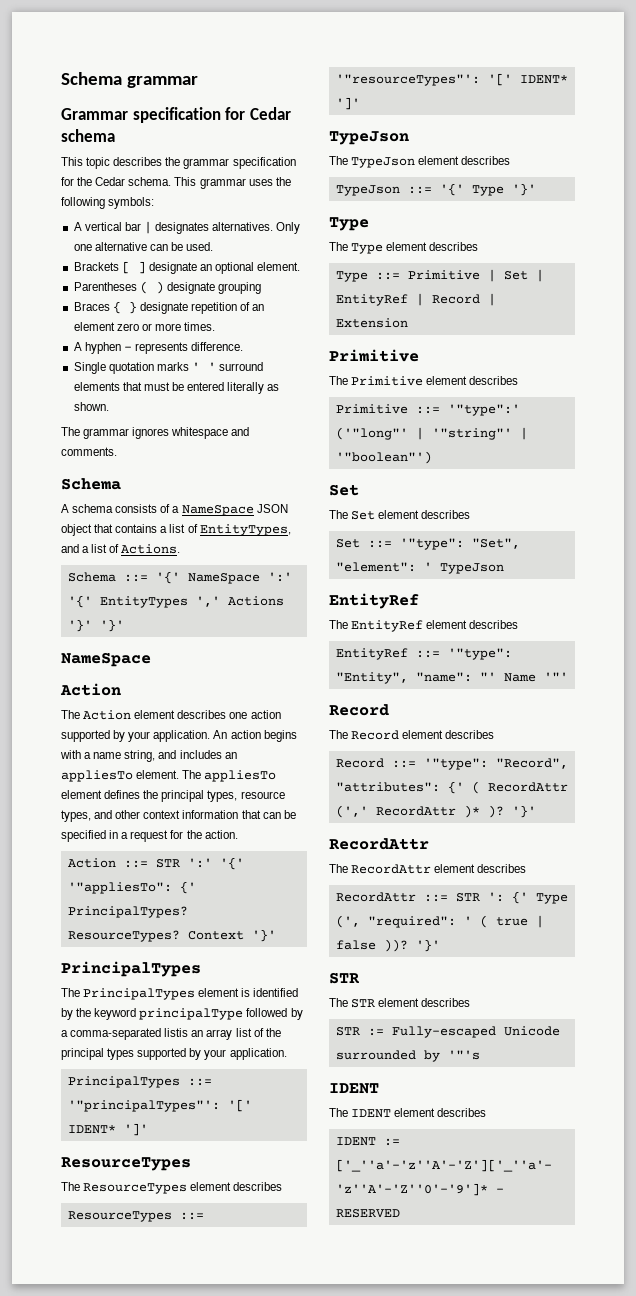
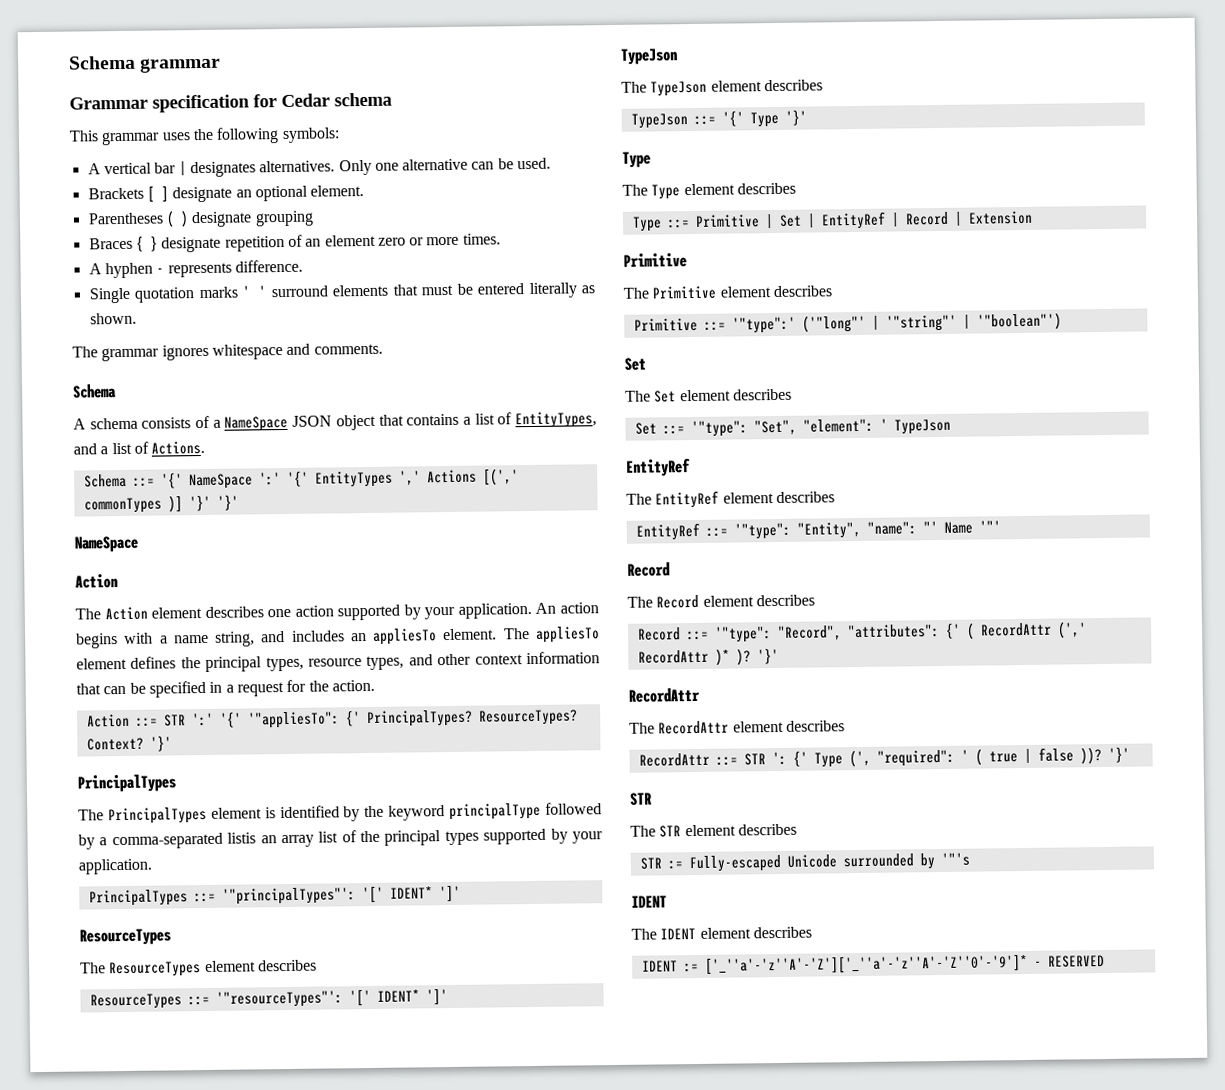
[86,157,296,169] [61,177,197,186] topic describes the grammar specification for the Cedar schema. This -> (99, 136) none
(284, 601) none -> [482,468,519,486] [83,495,183,514] [(',' commonTypes )]
[187,931,244,940] Context -> [86,737,144,751] Context?

